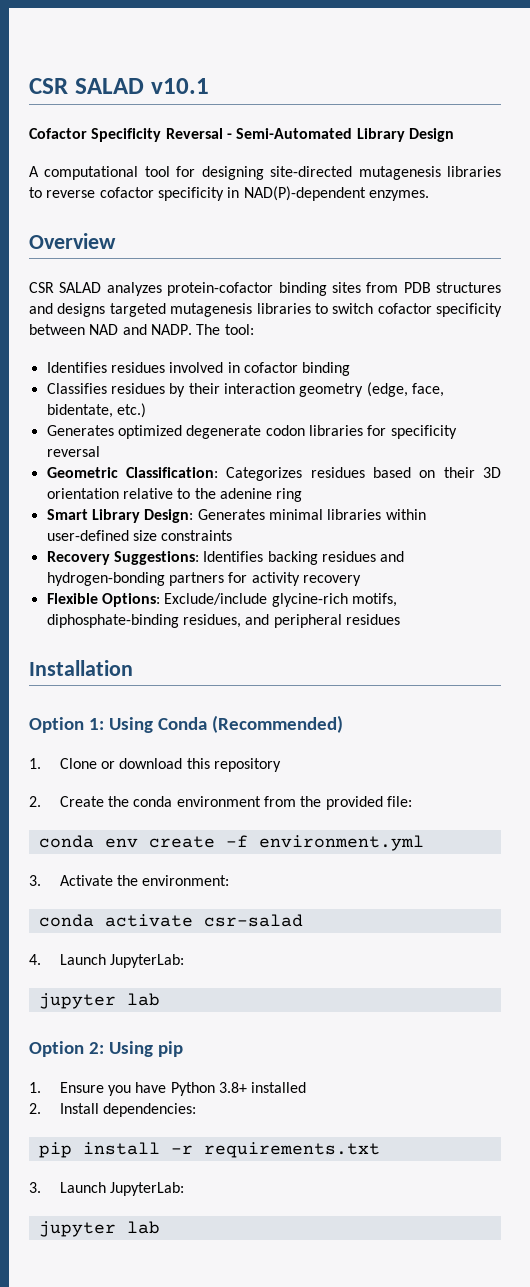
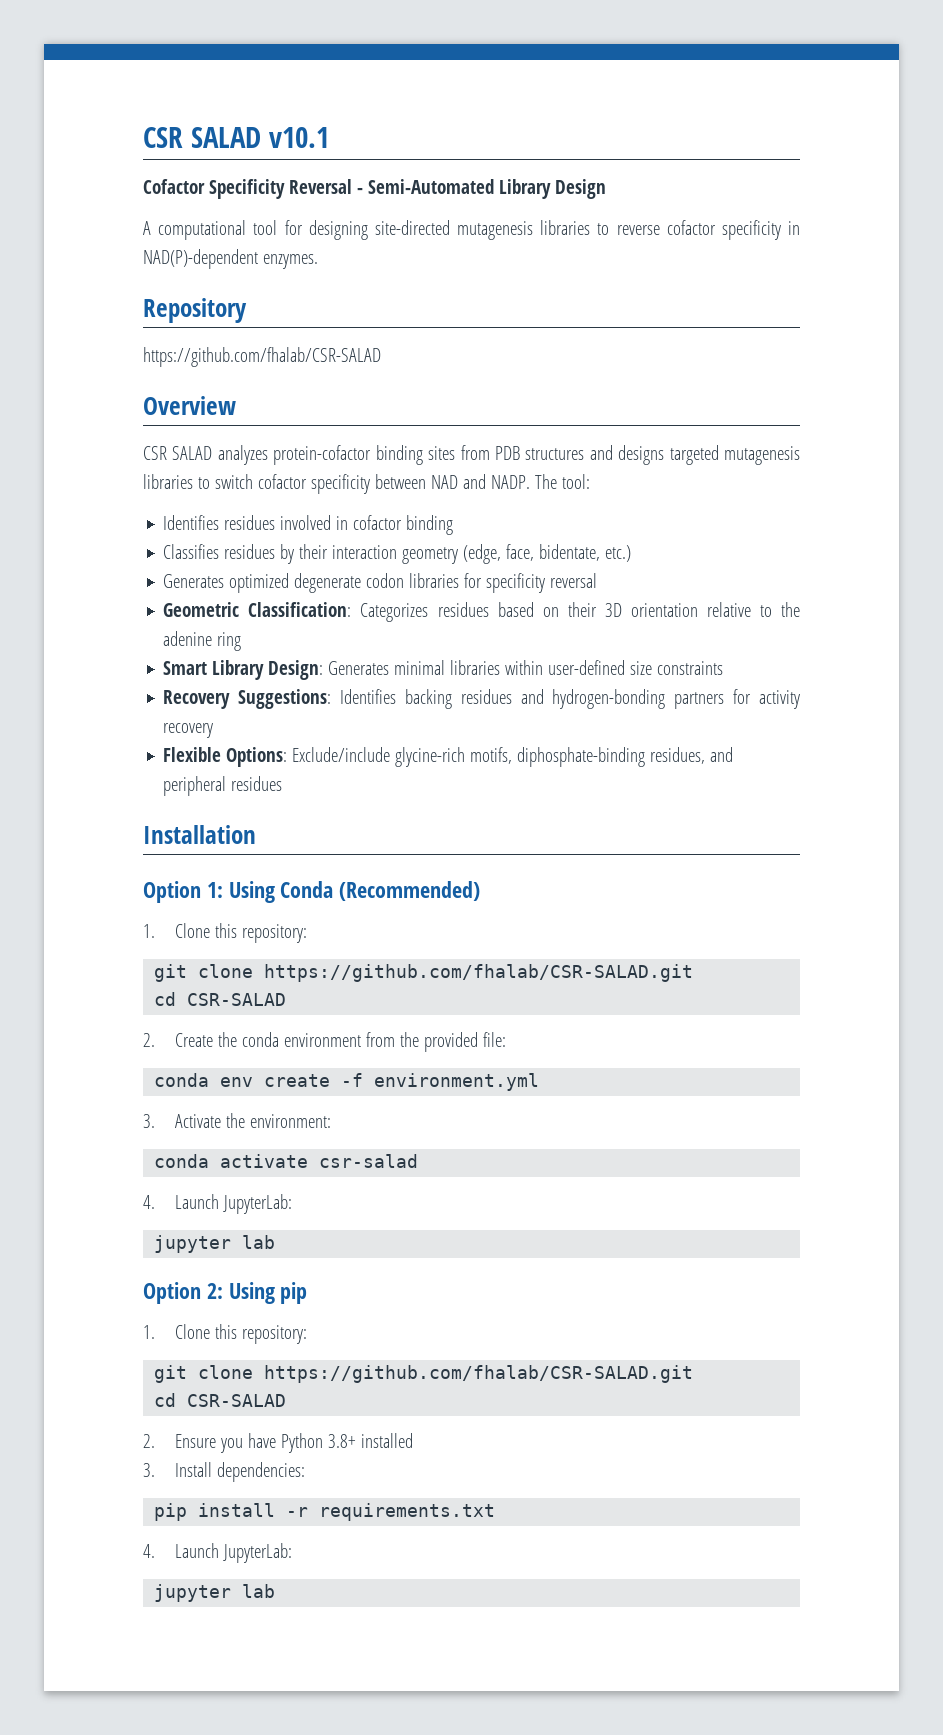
(429, 195) none -> [143,298,247,323] [143,347,381,367] // Repository // https://github.com/fhalab/CSR-SALAD
[100,758,281,772] or download this repository -> [214,923,307,943] [154,964,694,982] [154,992,287,1006] this repository: // git clone https://github.com/fhalab/CSR-SALAD.git // cd CSR-SALAD
(41, 1087) none -> [174,1324,307,1344] [154,1365,694,1383] [154,1393,287,1407] [143,1434,155,1448] Clone this repository: // git clone https://github.com/fhalab/CSR-SALAD.git // cd CSR-SALAD // 2.
[29,1103,41,1114] 2. -> [143,1463,155,1477] 3.
[29,1182,41,1193] 3. -> [143,1544,155,1558] 4.

